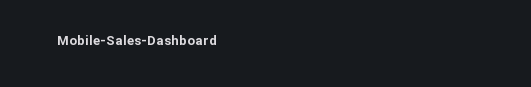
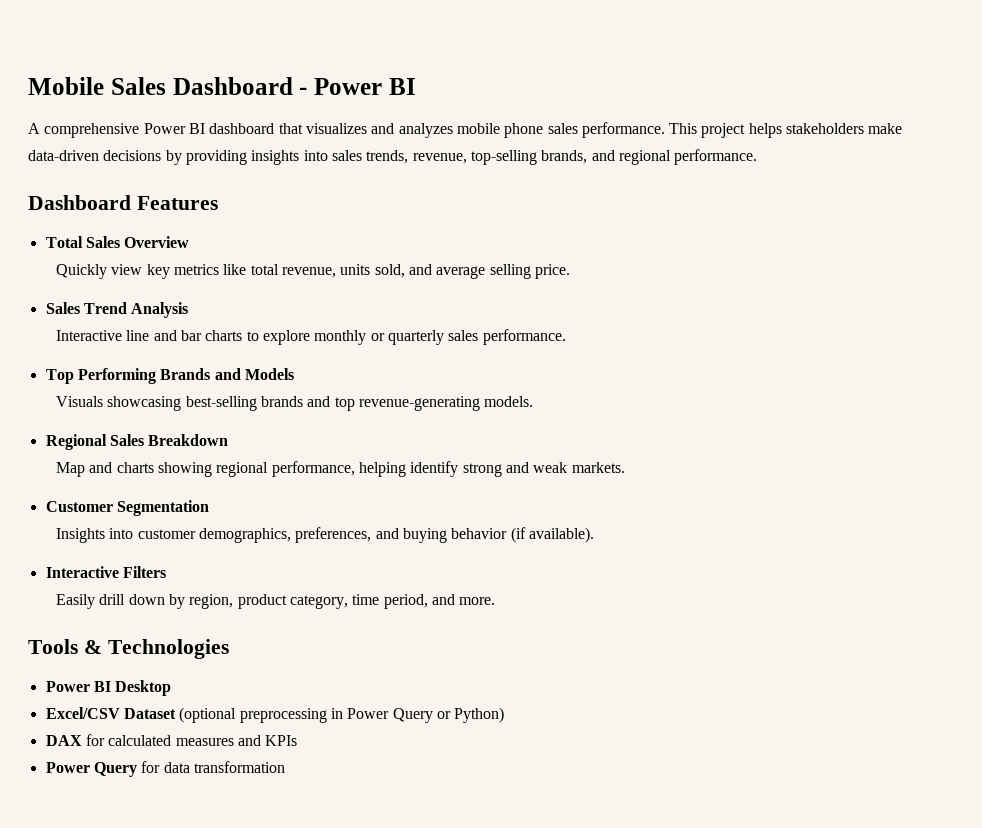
[57,35,217,45] Mobile-Sales-Dashboard -> [28,77,416,95] [28,122,903,138] [28,149,758,165] [28,195,218,210] [45,236,190,248] [56,264,570,279] [45,302,189,318] [56,329,566,345] [45,368,294,384] [56,396,534,411] [45,434,229,450] [56,461,625,477] [45,500,209,516] [56,527,594,543] [45,566,166,578] [56,594,496,609] [28,639,229,659] [45,680,172,696] [45,707,505,723] [45,734,298,746] [45,761,285,777] Mobile Sales Dashboard - Power BI // A comprehensive Power BI dashboard that visualizes and analyzes mobile phone sales performance. This project helps stakeholders make data-driven decisions by providing insights into sales trends, revenue, top-selling brands, and regional performance. // Dashboard Features // Total Sales Overview // Quickly view key metrics like total revenue, units sold, and average selling price. // Sales Trend Analysis // Interactive line and bar charts to explore monthly or quarterly sales performance. // Top Performing Brands and Models // Visuals showcasing best-selling brands and top revenue-generating models. // Regional Sales Breakdown // Map and charts showing regional performance, helping identify strong and weak markets. // Customer Segmentation // Insights into customer demographics, preferences, and buying behavior (if available). // Interactive Filters // Easily drill down by region, product category, time period, and more. // Tools & Technologies // Power BI Desktop // Excel/CSV Dataset (optional preprocessing in Power Query or Python) // DAX for calculated measures and KPIs // Power Query for data transformation

